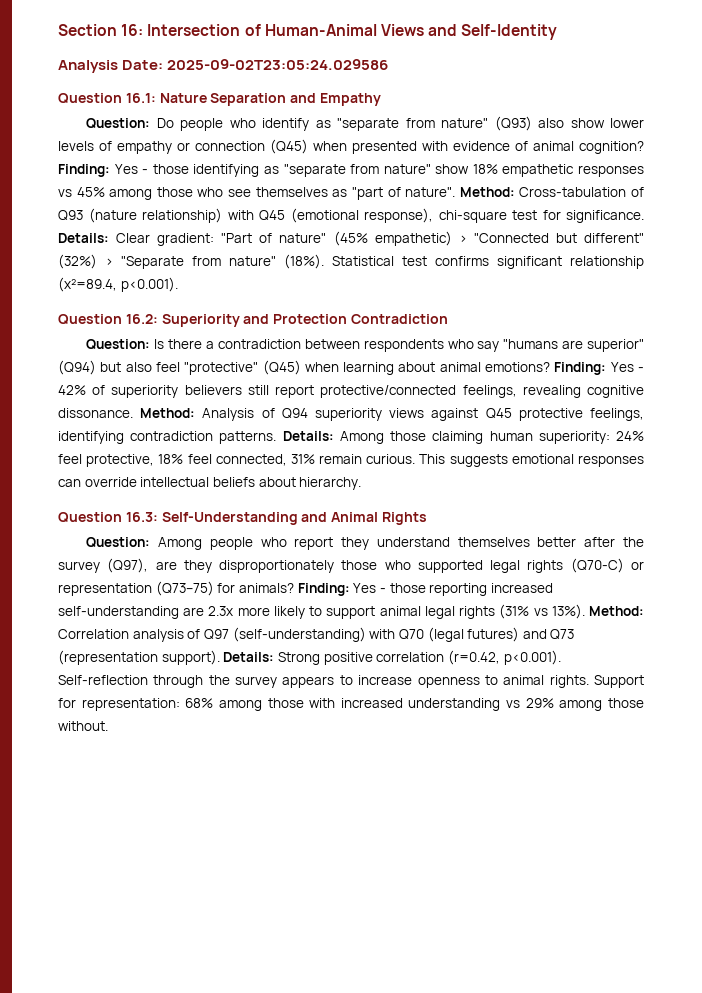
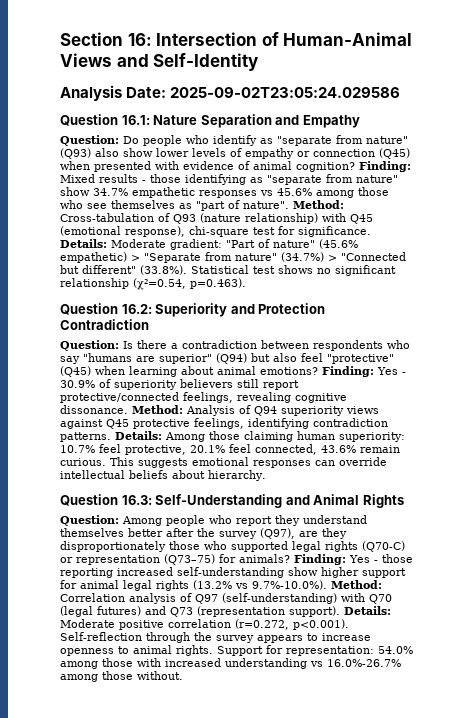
[114,164,138,174] Yes -> [60,174,138,183] Mixed results
[472,164,498,174] 18% -> [93,188,128,196] 34.7%
[76,187,105,197] 45% -> [277,188,312,196] 45.6%
[116,233,151,243] Clear -> [111,239,166,248] Moderate
[333,231,368,246] (45% -> [319,239,358,249] (45.6%
[473,233,644,243] [58,254,644,269] [58,277,178,292] "Connected but different" (32%) > "Separate from nature" (18%). Statistical test confirms significant relationship (χ²=89.4, p<0.001). -> [144,252,406,263] [60,265,396,276] [60,278,246,290] "Separate from nature" (34.7%) > "Connected but different" (33.8%). Statistical test shows no significant relationship (χ²=0.54, p=0.463).
[58,385,86,395] 42% -> [60,380,95,388] 30.9%
[616,431,644,441] 24% -> [60,445,95,453] 10.7%
[158,454,184,464] 18% -> [190,445,225,453] 20.1%
[290,454,315,464] 31% -> [321,445,356,453] 43.6%
[183,604,585,619] are 2.3x more likely to support animal legal rights (31% vs 13%). -> [288,567,406,578] [60,580,327,591] show higher support for animal legal rights (13.2% vs 9.7%-10.0%).
[277,652,320,665] Strong -> [60,619,115,628] Moderate
[447,650,500,665] (r=0.42, -> [235,619,289,630] (r=0.272,
[185,698,214,708] 68% -> [378,646,413,654] 54.0%
[525,698,554,708] 29% -> [327,659,401,667] 16.0%-26.7%

